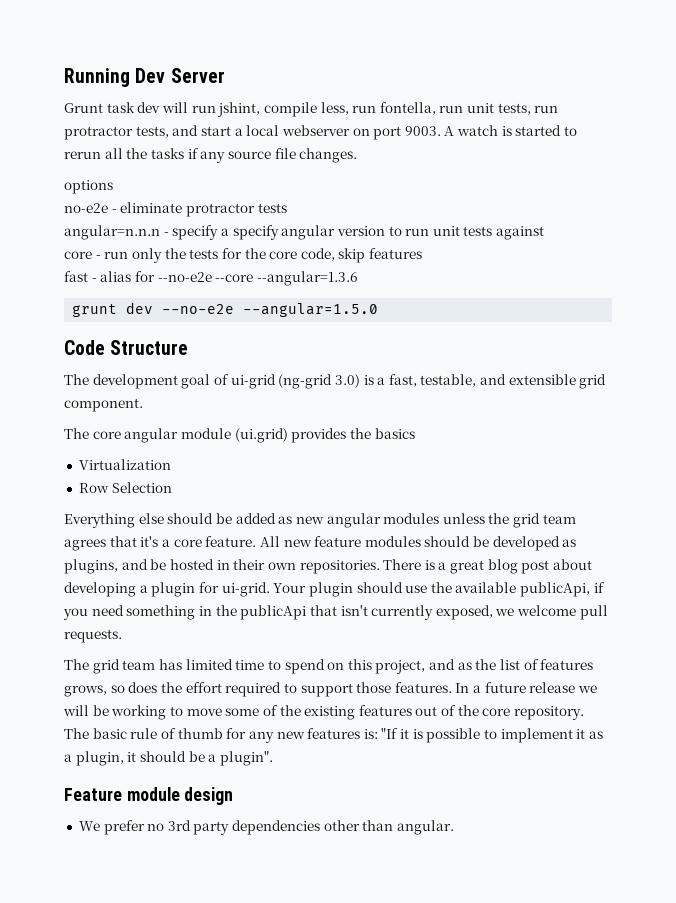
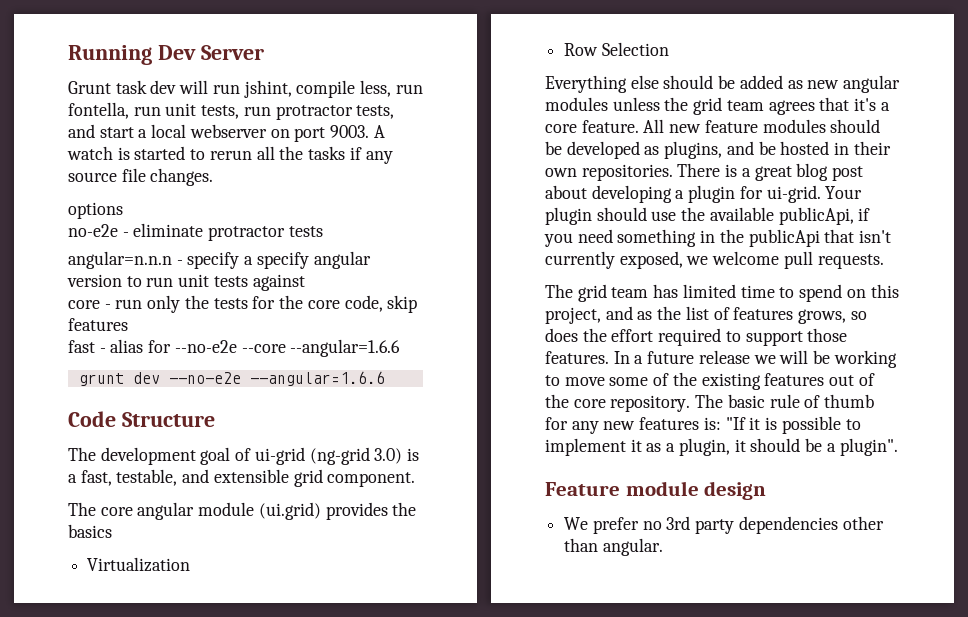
[256,271,358,286] --angular=1.3.6 -> [290,339,401,357] --angular=1.6.6
[243,303,379,317] --angular=1.5.0 -> [249,371,385,386] --angular=1.6.6

